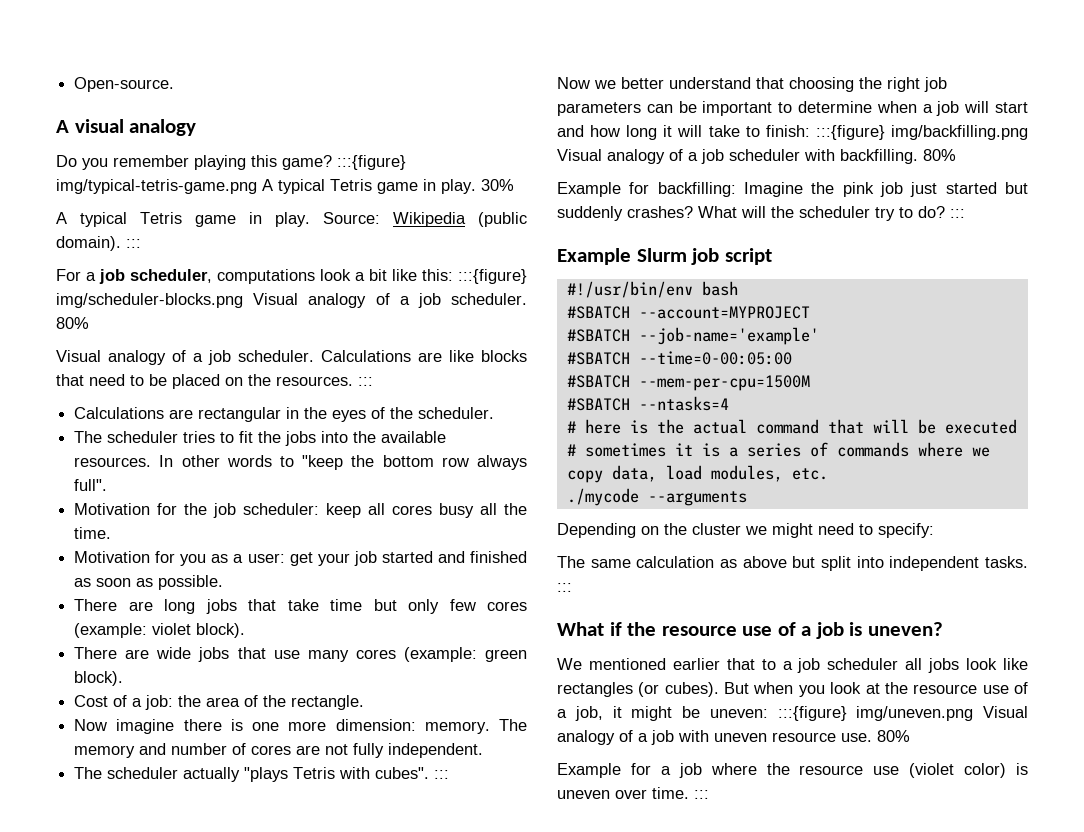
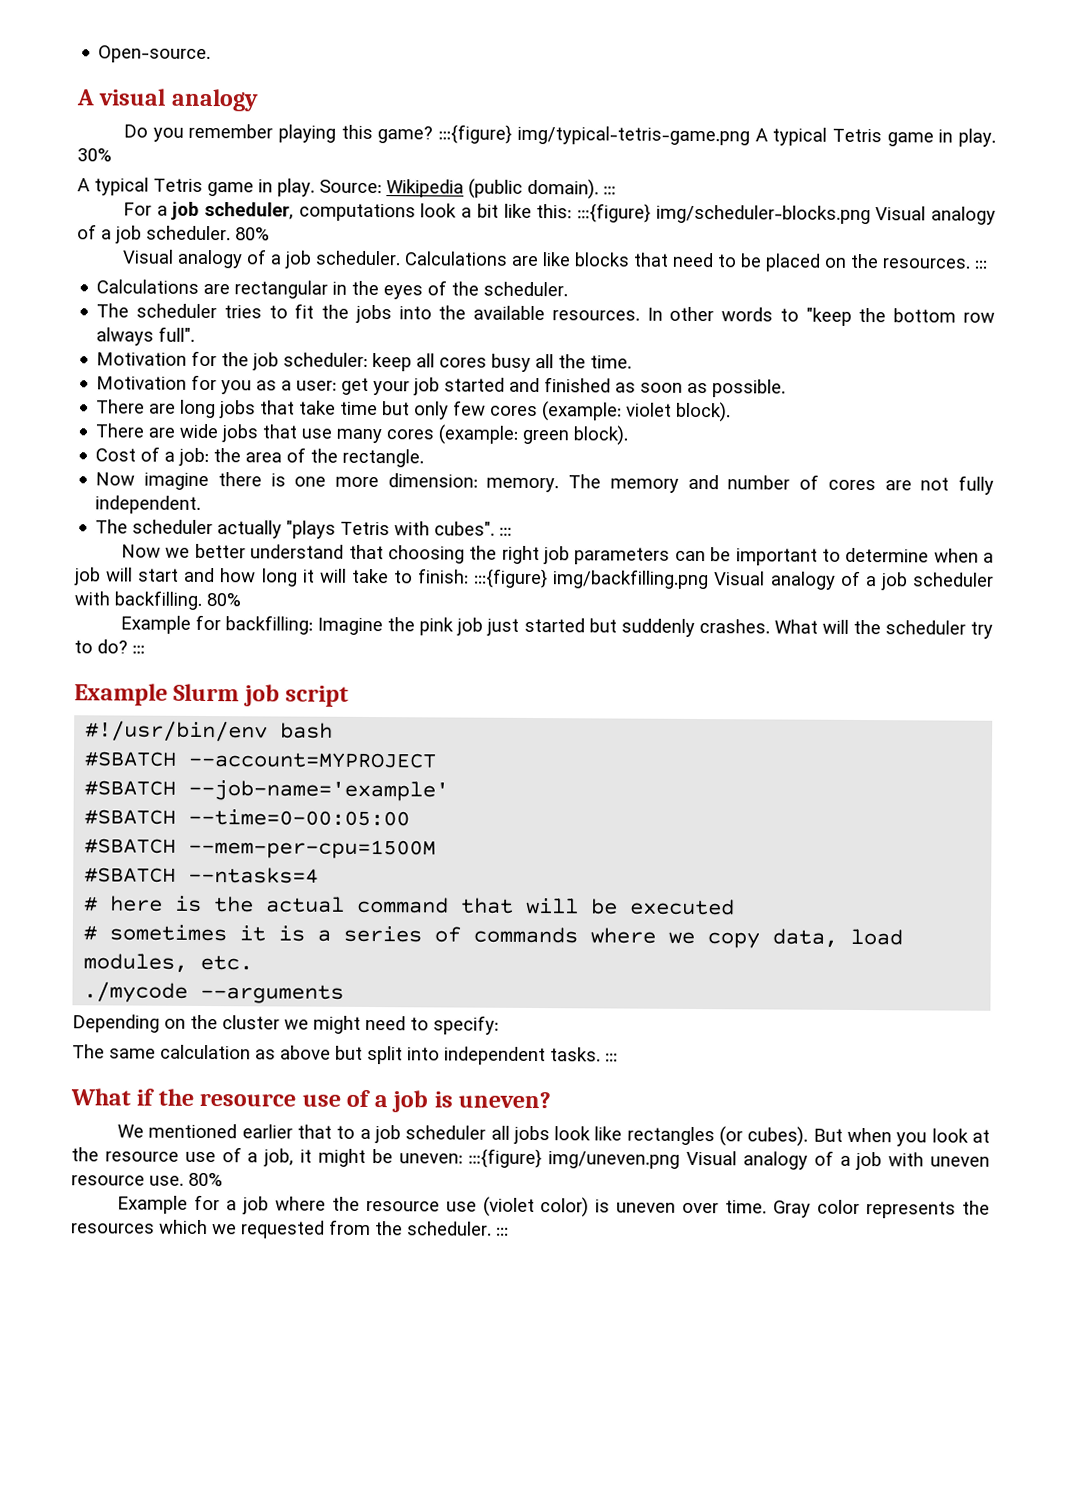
[627,206,693,218] crashes? -> [698,619,770,634] crashes.
(689, 793) none -> [773,1199,990,1219] [71,1219,492,1239] Gray color represents the resources which we requested from the scheduler.

